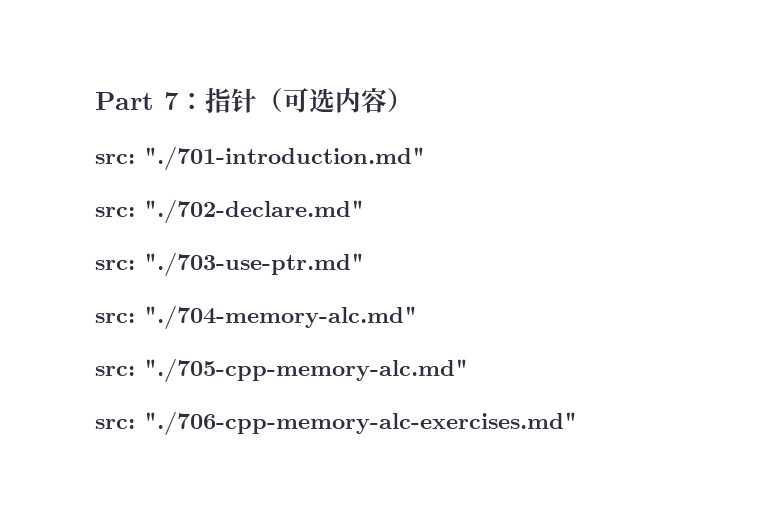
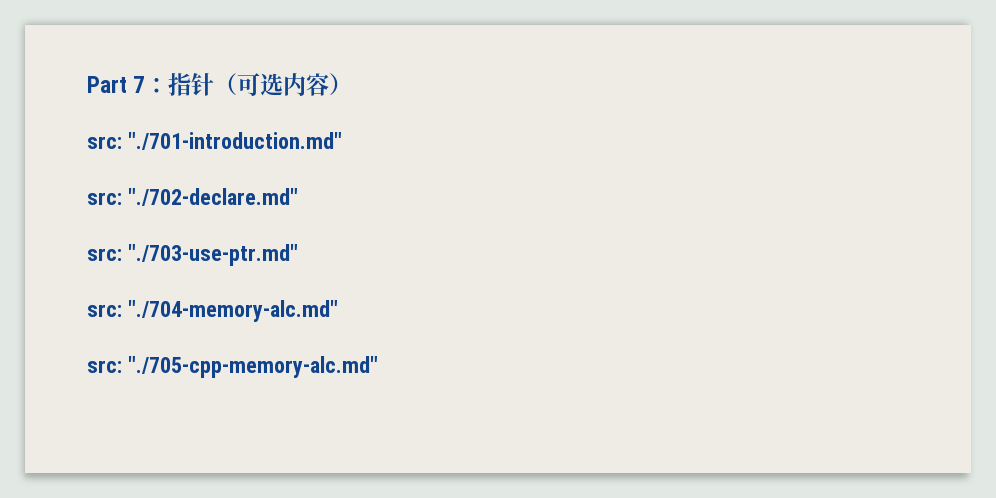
[95,411,577,436] // src: "./706-cpp-memory-alc-exercises.md" -> (378, 367) none

